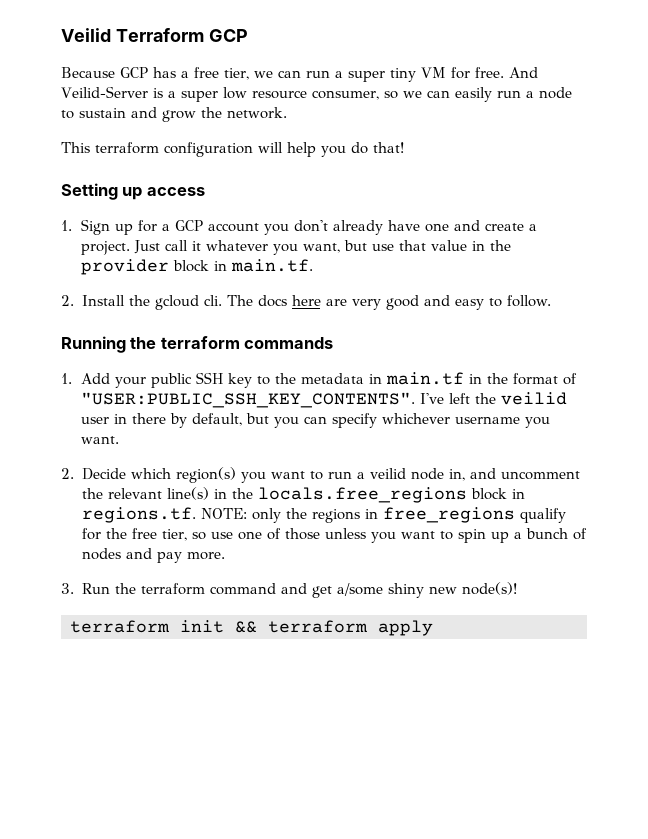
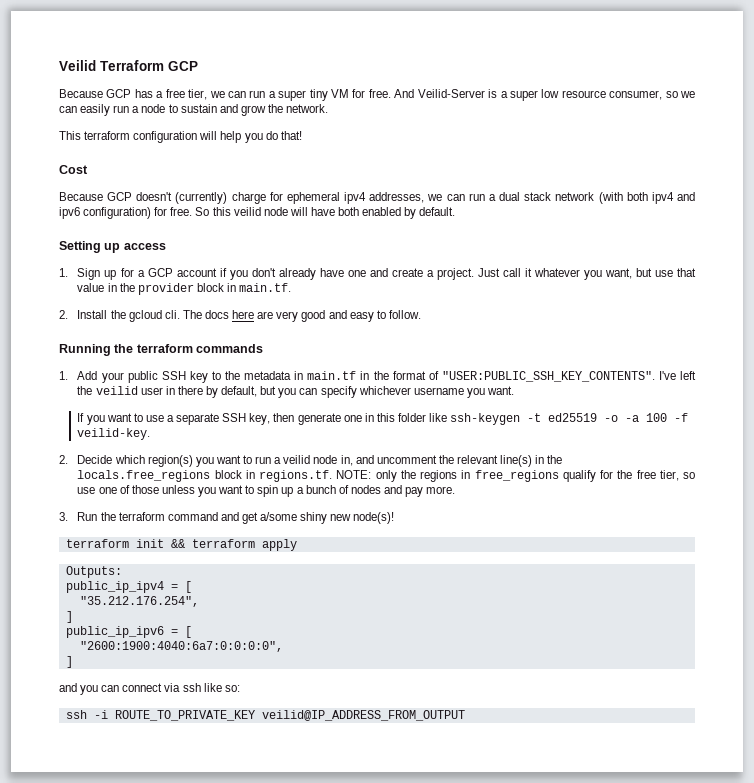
(404, 147) none -> [59,165,88,174] [59,192,695,204] [59,207,456,219] // Cost // Because GCP doesn't (currently) charge for ephemeral ipv4 addresses, we can run a dual stack network (with both ipv4 and ipv6 configuration) for free. So this veilid node will have both enabled by default.
(260, 227) none -> [219,268,227,277] if
(120, 440) none -> [77,413,689,425] [77,428,151,440] // If you want to use a separate SSH key, then generate one in this folder like ssh-keygen -t ed25519 -o -a 100 -f veilid-key.
(433, 628) none -> [65,566,122,578] [65,581,192,593] [79,596,199,607] [65,611,73,623] [65,626,192,638] [79,641,283,652] [65,656,73,668] [59,683,240,695] [65,710,465,721] // Outputs: // public_ip_ipv4 = [ // "35.212.176.254", // ] // public_ip_ipv6 = [ // "2600:1900:4040:6a7:0:0:0:0", // ] // and you can connect via ssh like so: // ssh -i ROUTE_TO_PRIVATE_KEY veilid@IP_ADDRESS_FROM_OUTPUT

